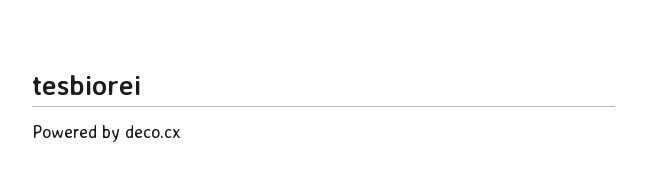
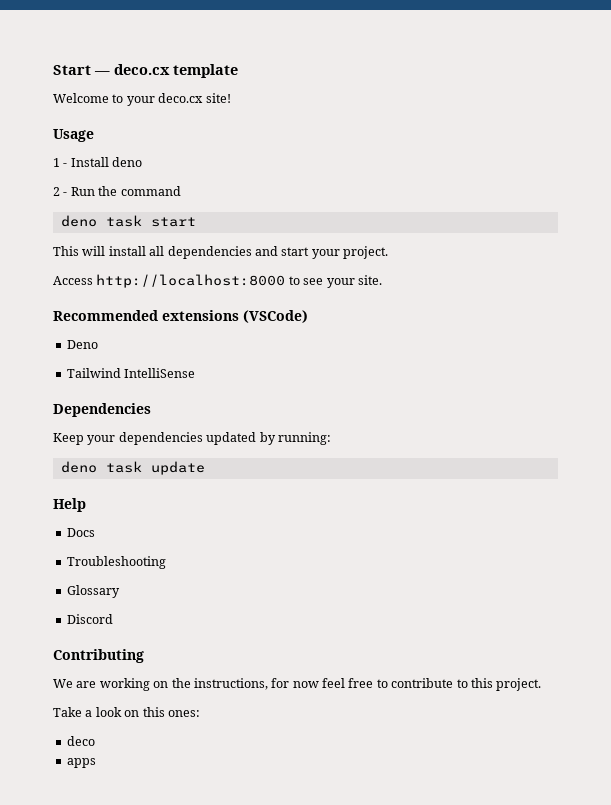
[32,75,141,95] [32,125,181,142] tesbiorei // Powered by deco.cx -> [53,64,238,78] [53,93,231,106] [53,129,94,142] [53,157,143,167] [53,186,181,196] [60,215,196,227] [53,246,388,259] [53,274,382,288] [53,310,308,323] [66,340,98,349] [66,368,196,378] [53,403,151,417] [53,432,331,445] [60,461,205,475] [53,498,86,512] [66,528,95,537] [66,556,166,569] [66,585,120,598] [66,614,113,624] [53,649,144,663] [53,678,542,691] [53,707,200,717] [66,736,95,746] [66,758,96,768] Start — deco.cx template // Welcome to your deco.cx site! // Usage // 1 - Install deno // 2 - Run the command // deno task start // This will install all dependencies and start your project. // Access http://localhost:8000 to see your site. // Recommended extensions (VSCode) // Deno // Tailwind IntelliSense // Dependencies // Keep your dependencies updated by running: // deno task update // Help // Docs // Troubleshooting // Glossary // Discord // Contributing // We are working on the instructions, for now feel free to contribute to this project. // Take a look on this ones: // deco // apps

